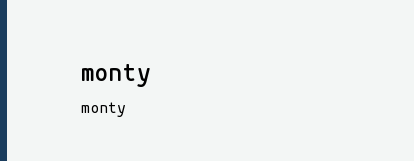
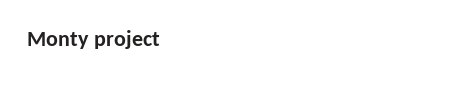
[81,64,151,87] [81,102,126,117] monty // monty -> [27,30,160,49] Monty project

